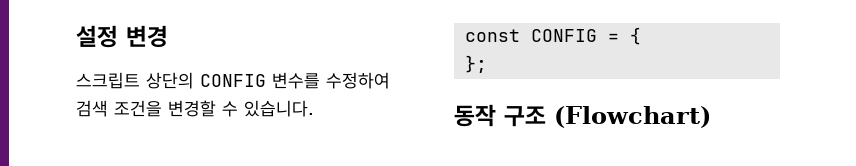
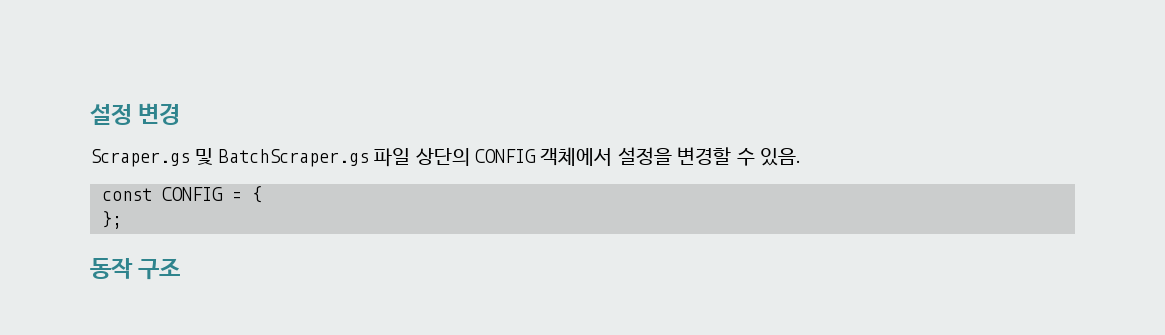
[76,72,390,89] [76,100,162,117] 스크립트 상단의 CONFIG 변수를 수정하여 검색 조건을 -> [90,147,672,167] Scraper.gs 및 BatchScraper.gs 파일 상단의 CONFIG 객체에서 설정을
[244,100,314,117] 있습니다. -> [759,148,800,166] 있음.
[554,106,711,128] (Flowchart) -> (181, 269) none

